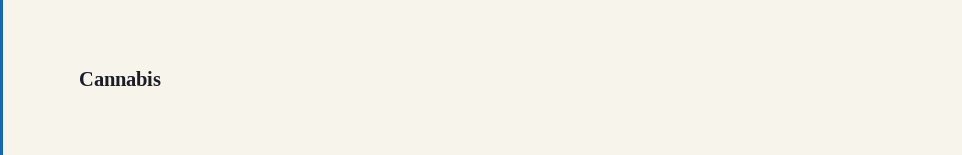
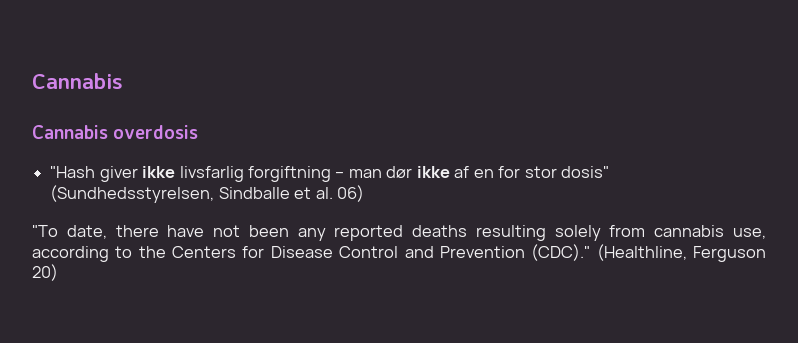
[79,71,161,86] Cannabis -> [32,73,123,89] [32,125,199,139] [50,166,610,182] [50,185,364,203] [32,225,766,241] [32,244,767,262] [32,264,58,281] Cannabis // Cannabis overdosis // "Hash giver ikke livsfarlig forgiftning – man dør ikke af en for stor dosis" (Sundhedsstyrelsen, Sindballe et al. 06) // "To date, there have not been any reported deaths resulting solely from cannabis use, according to the Centers for Disease Control and Prevention (CDC)." (Healthline, Ferguson 20)

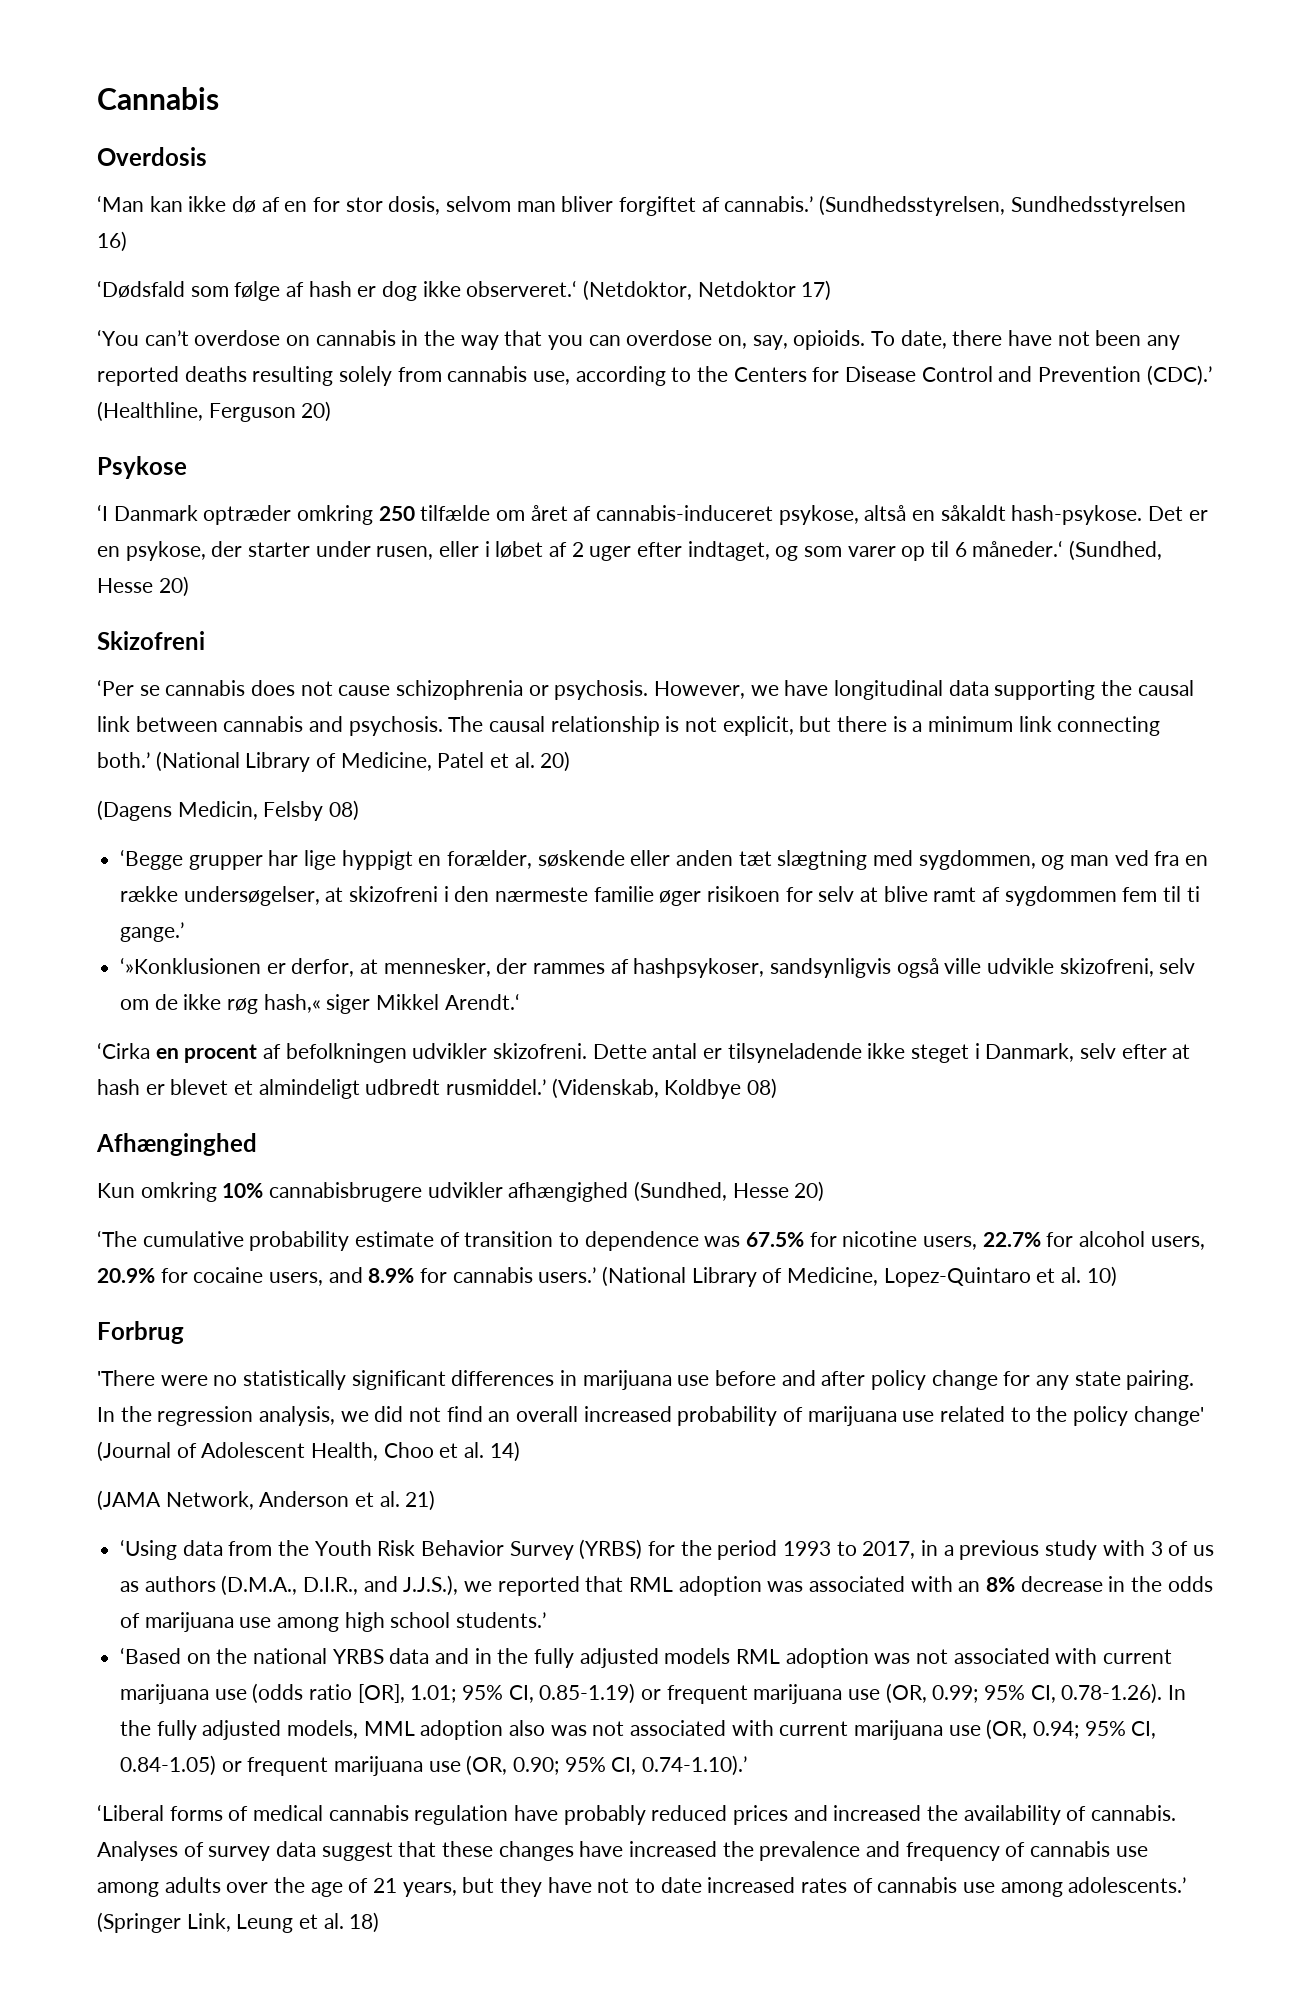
[32,125,199,139] [50,166,610,182] [50,185,364,203] [32,225,58,237] Cannabis overdosis // "Hash giver ikke livsfarlig forgiftning – man dør ikke af en for stor dosis" (Sundhedsstyrelsen, Sindballe et al. 06) // "To -> [97,147,207,166] [97,195,1186,216] [97,231,127,252] [97,280,832,301] [97,329,896,350] Overdosis // ‘Man kan ikke dø af en for stor dosis, selvom man bliver forgiftet af cannabis.’ (Sundhedsstyrelsen, Sundhedsstyrelsen 16) // ‘Dødsfald som følge af hash er dog ikke observeret.‘ (Netdoktor, Netdoktor 17) // ‘You can’t overdose on cannabis in the way that you can overdose on, say, opioids. To
[531,244,591,261] (CDC)." -> [1146,365,1212,386] (CDC).’
(58, 272) none -> [97,456,187,479] [97,504,1208,525] [97,540,1163,561] [97,576,189,597] [97,631,205,650] [97,679,1194,700] [97,716,1161,736] [97,751,571,772] [97,800,360,821] [120,849,1209,870] [120,886,1200,906] [120,922,185,942] [120,957,1196,978] [120,993,520,1014] [97,1042,1191,1063] [97,1078,778,1099] [96,1133,257,1156] [97,1181,825,1202] [97,1230,1205,1251] [97,1266,1117,1287] [97,1321,184,1344] [97,1370,1195,1390] [97,1406,1204,1426] [97,1441,520,1462] [97,1490,436,1511] [120,1539,1214,1560] [120,1575,1213,1596] [120,1612,547,1632] [120,1647,1173,1668] [120,1683,1187,1704] [120,1719,1157,1740] [120,1755,748,1776] [97,1804,1177,1825] [97,1841,1148,1861] [97,1877,1187,1897] [97,1912,380,1933] // Psykose // ‘I Danmark optræder omkring 250 tilfælde om året af cannabis-induceret psykose, altså en såkaldt hash-psykose. Det er en psykose, der starter under rusen, eller i løbet af 2 uger efter indtaget, og som varer op til 6 måneder.‘ (Sundhed, Hesse 20) // Skizofreni // ‘Per se cannabis does not cause schizophrenia or psychosis. However, we have longitudinal data supporting the causal link between cannabis and psychosis. The causal relationship is not explicit, but there is a minimum link connecting both.’ (National Library of Medicine, Patel et al. 20) // (Dagens Medicin, Felsby 08) // ‘Begge grupper har lige hyppigt en forælder, søskende eller anden tæt slægtning med sygdommen, og man ved fra en række undersøgelser, at skizofreni i den nærmeste familie øger risikoen for selv at blive ramt af sygdommen fem til ti gange.’ // ‘»Konklusionen er derfor, at mennesker, der rammes af hashpsykoser, sandsynligvis også ville udvikle skizofreni, selv om de ikke røg hash,« siger Mikkel Arendt.‘ // ‘Cirka en procent af befolkningen udvikler skizofreni. Dette antal er tilsyneladende ikke steget i Danmark, selv efter at hash er blevet et almindeligt udbredt rusmiddel.’ (Videnskab, Koldbye 08) // Afhænginghed // Kun omkring 10% cannabisbrugere udvikler afhængighed (Sundhed, Hesse 20) // ‘The cumulative probability estimate of transition to dependence was 67.5% for nicotine users, 22.7% for alcohol users, 20.9% for cocaine users, and 8.9% for cannabis users.’ (National Library of Medicine, Lopez-Quintaro et al. 10) // Forbrug // 'There were no statistically significant differences in marijuana use before and after policy change for any state pairing. In the regression analysis, we did not find an overall increased probability of marijuana use related to the policy change' (Journal of Adolescent Health, Choo et al. 14) // (JAMA Network, Anderson et al. 21) // ‘Using data from the Youth Risk Behavior Survey (YRBS) for the period 1993 to 2017, in a previous study with 3 of us as authors (D.M.A., D.I.R., and J.J.S.), we reported that RML adoption was associated with an 8% decrease in the odds of marijuana use among high school students.’ // ‘Based on the national YRBS data and in the fully adjusted models RML adoption was not associated with current marijuana use (odds ratio [OR], 1.01; 95% CI, 0.85-1.19) or frequent marijuana use (OR, 0.99; 95% CI, 0.78-1.26). In the fully adjusted models, MML adoption also was not associated with current marijuana use (OR, 0.94; 95% CI, 0.84-1.05) or frequent marijuana use (OR, 0.90; 95% CI, 0.74-1.10).’ // ‘Liberal forms of medical cannabis regulation have probably reduced prices and increased the availability of cannabis. Analyses of survey data suggest that these changes have increased the prevalence and frequency of cannabis use among adults over the age of 21 years, but they have not to date increased rates of cannabis use among adolescents.’ (Springer Link, Leung et al. 18)

